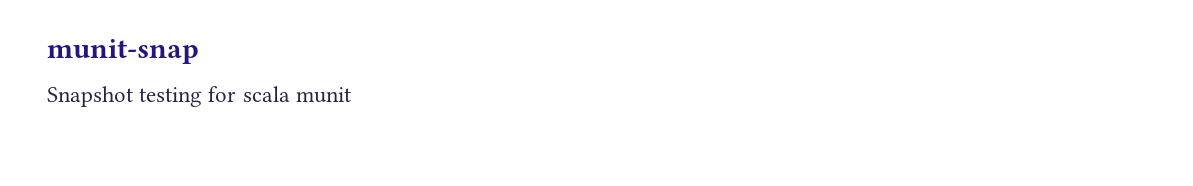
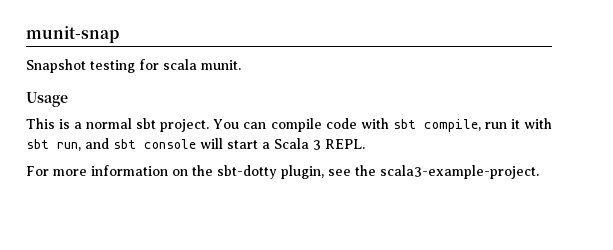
[295,87,351,103] munit -> [201,60,241,70] [26,92,68,107] [26,118,552,132] [26,138,365,151] [26,165,539,179] munit. // Usage // This is a normal sbt project. You can compile code with sbt compile, run it with sbt run, and sbt console will start a Scala 3 REPL. // For more information on the sbt-dotty plugin, see the scala3-example-project.

